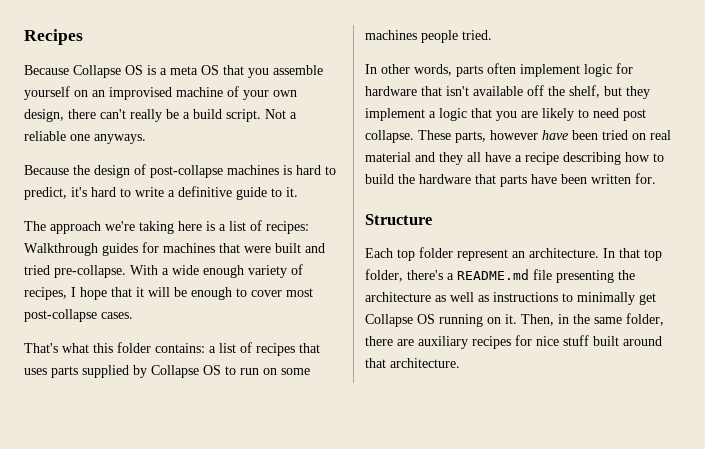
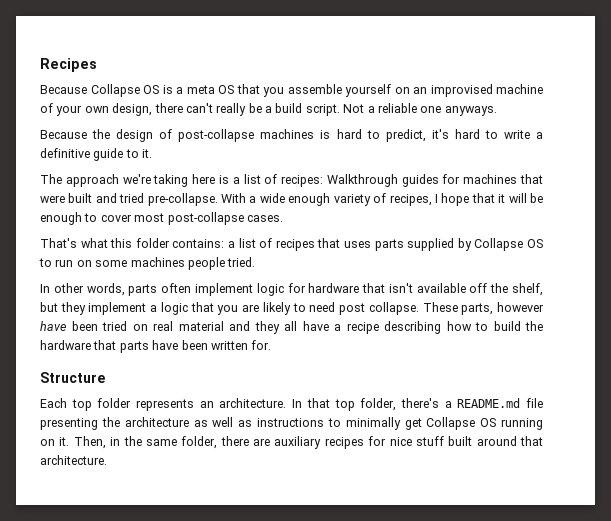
[457,249,508,261] represent -> [136,399,195,411] represents

